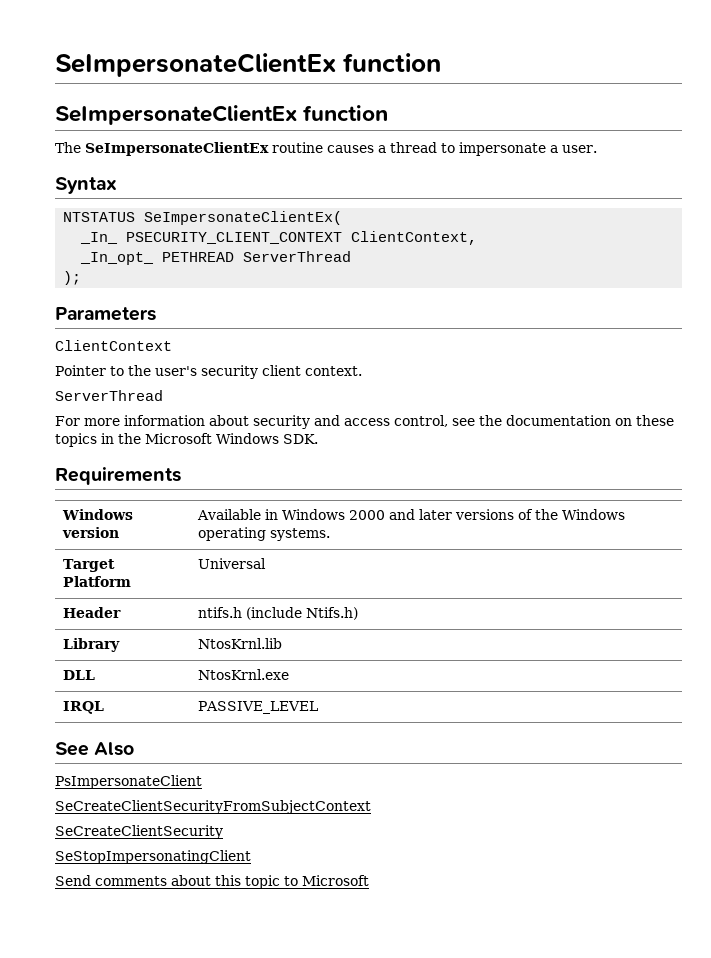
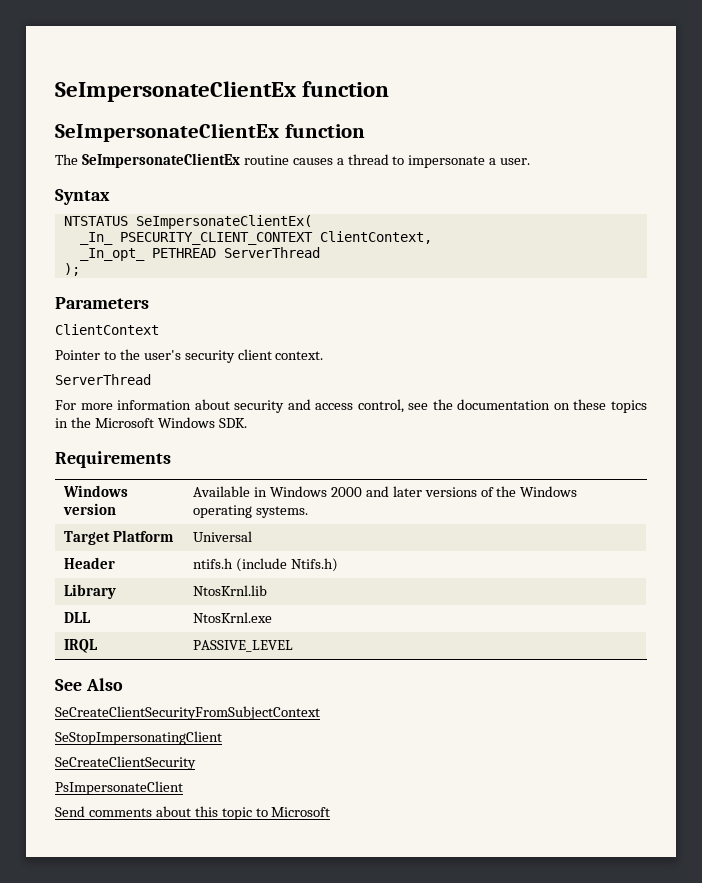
[55,775,202,789] [55,800,371,814] PsImpersonateClient // SeCreateClientSecurityFromSubjectContext -> [55,706,320,720] [55,731,222,745] SeCreateClientSecurityFromSubjectContext // SeStopImpersonatingClient
[55,850,251,864] SeStopImpersonatingClient -> [55,781,183,795] PsImpersonateClient

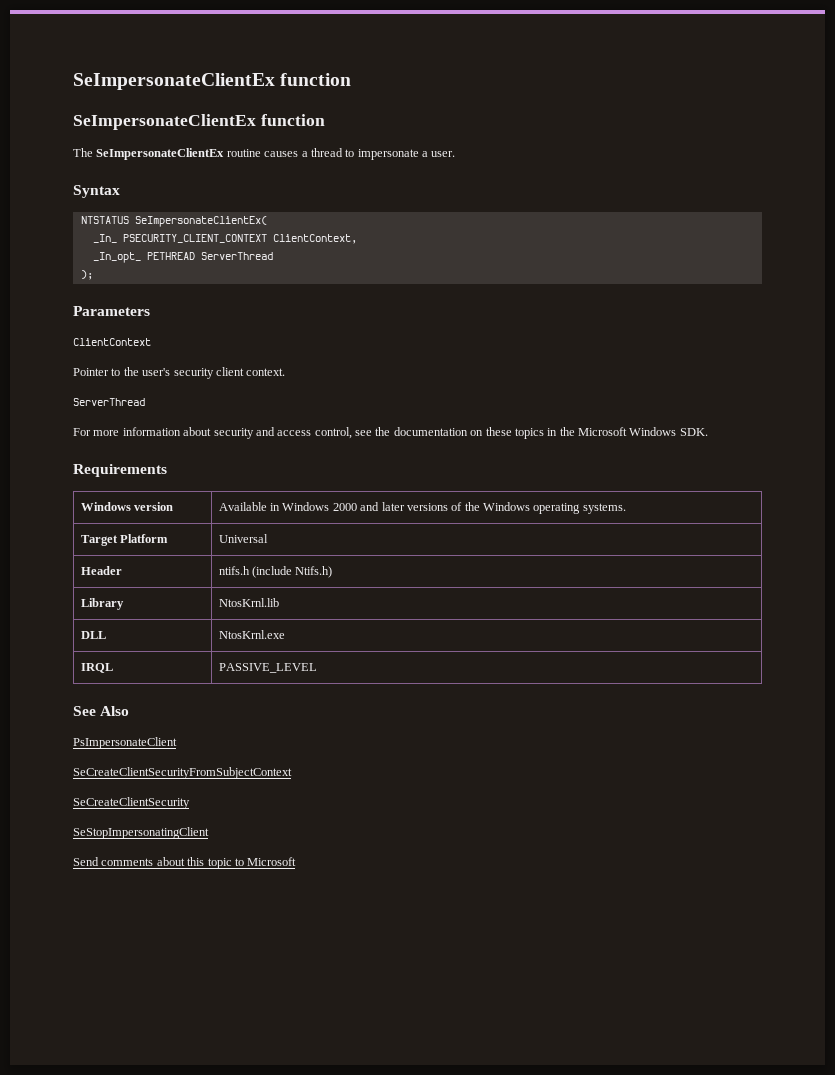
(123, 684) none -> [73,737,177,749] // PsImpersonateClient
[55,731,222,745] // SeStopImpersonatingClient -> (292, 773) none
[55,781,183,795] PsImpersonateClient -> [73,827,209,839] SeStopImpersonatingClient

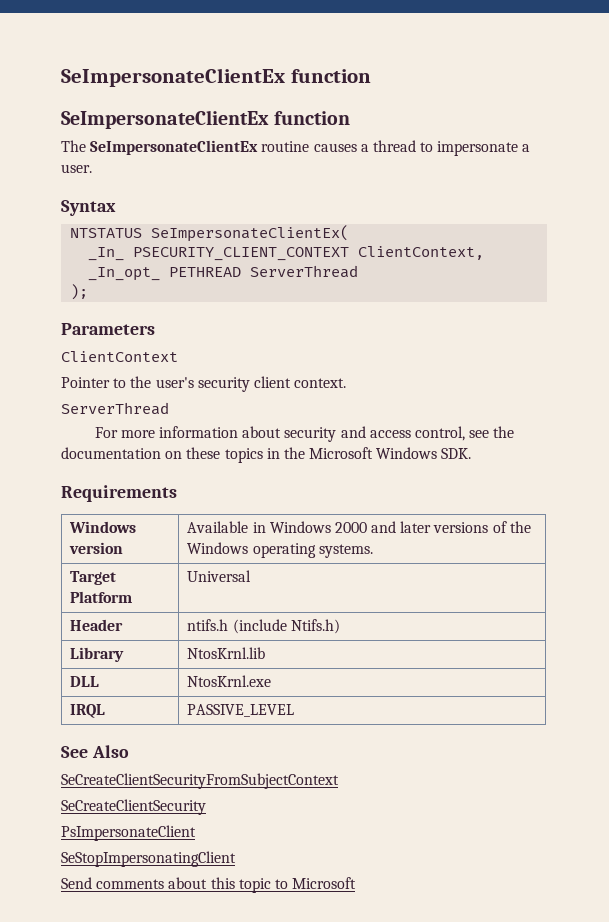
[73,737,177,749] // PsImpersonateClient -> (129, 751) none
(190, 803) none -> [61,825,196,841] // PsImpersonateClient

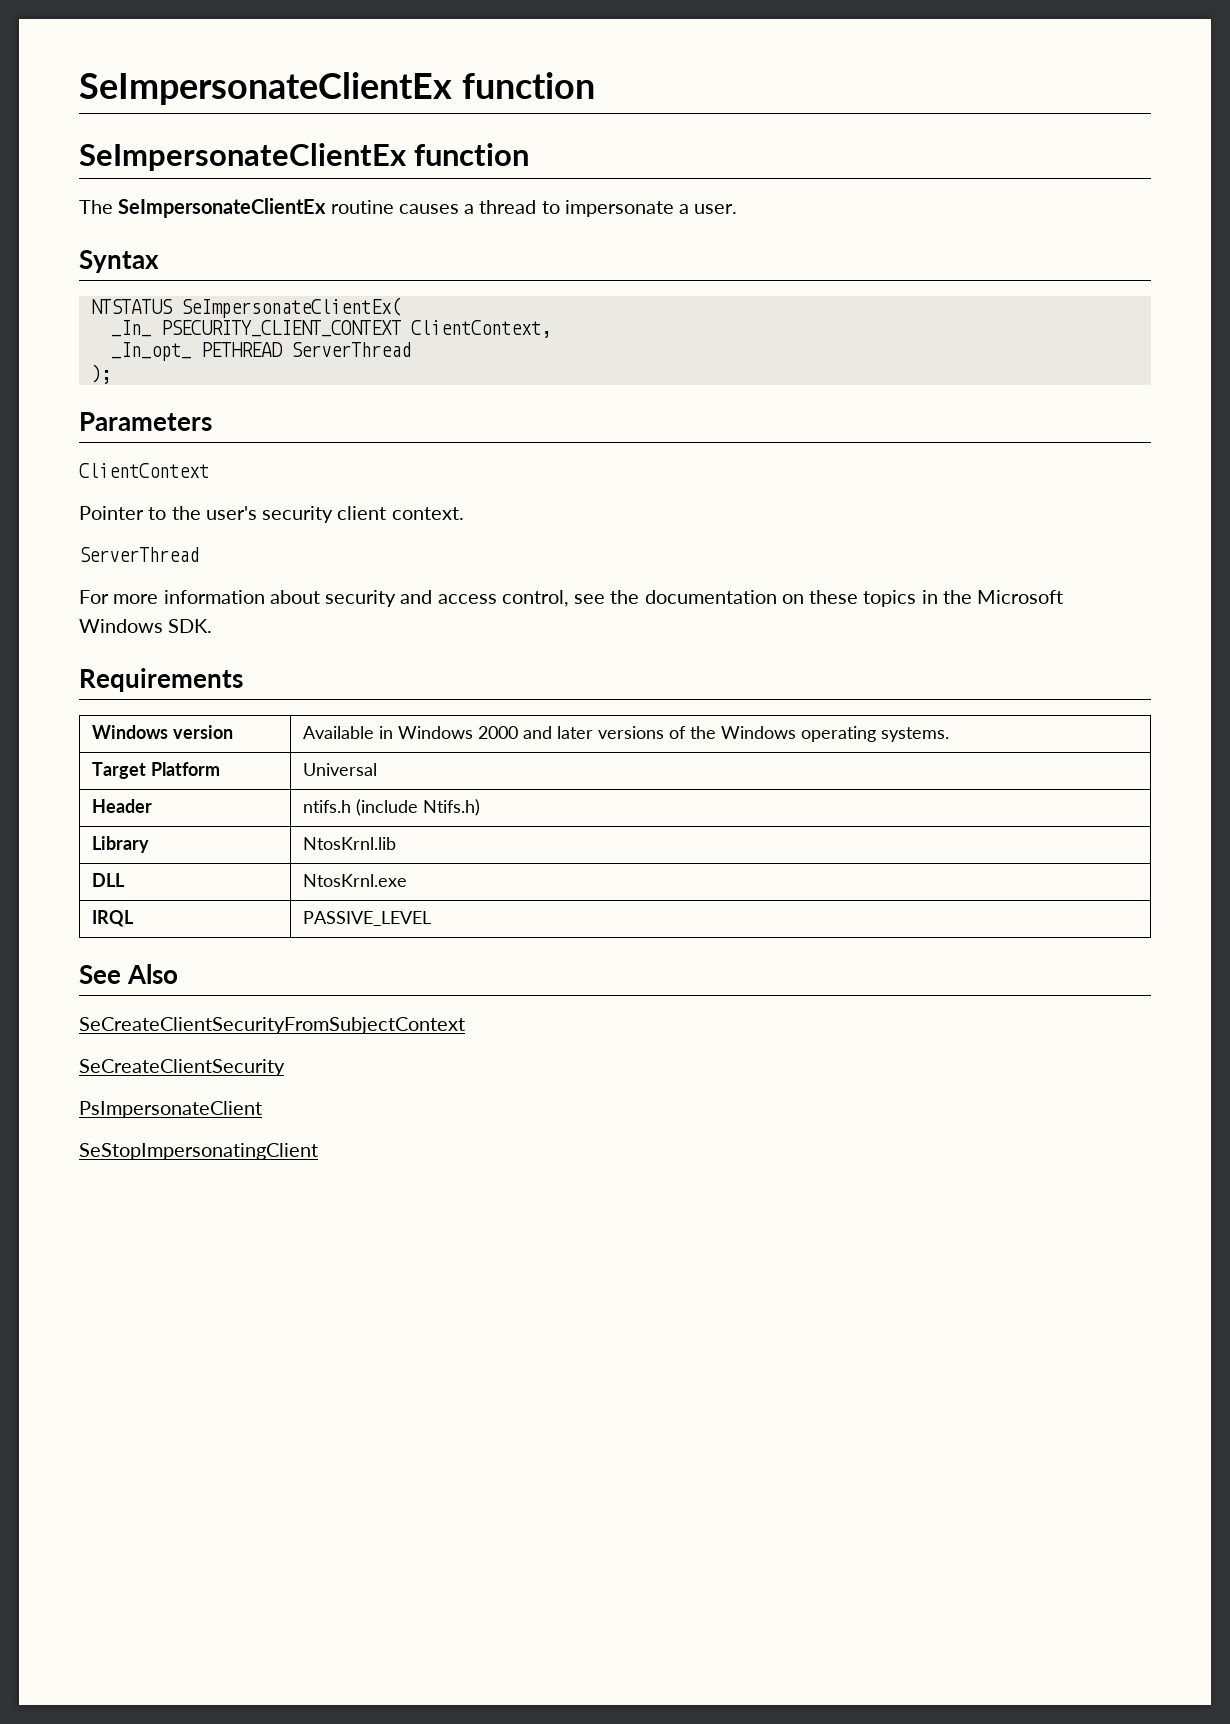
[61,877,357,893] // Send comments about this topic to Microsoft -> (318, 1151) none

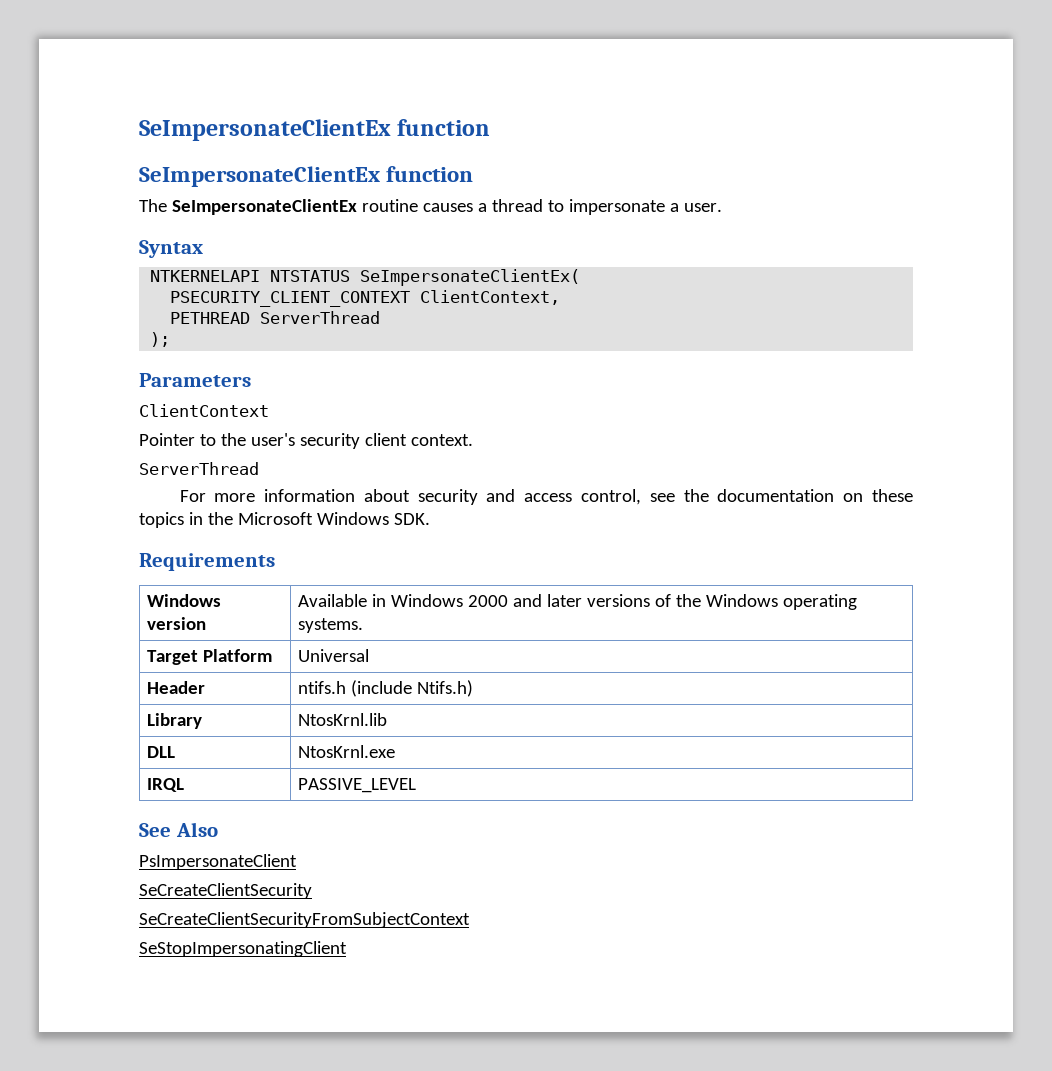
(159, 261) none -> [150,270,261,282] NTKERNELAPI
[110,320,151,337] _In_ -> (581, 277) none
[110,342,191,361] _In_opt_ -> (561, 297) none
[79,1017,465,1034] SeCreateClientSecurityFromSubjectContext -> [139,854,297,870] PsImpersonateClient
[79,1101,262,1118] PsImpersonateClient -> [139,912,470,928] SeCreateClientSecurityFromSubjectContext

